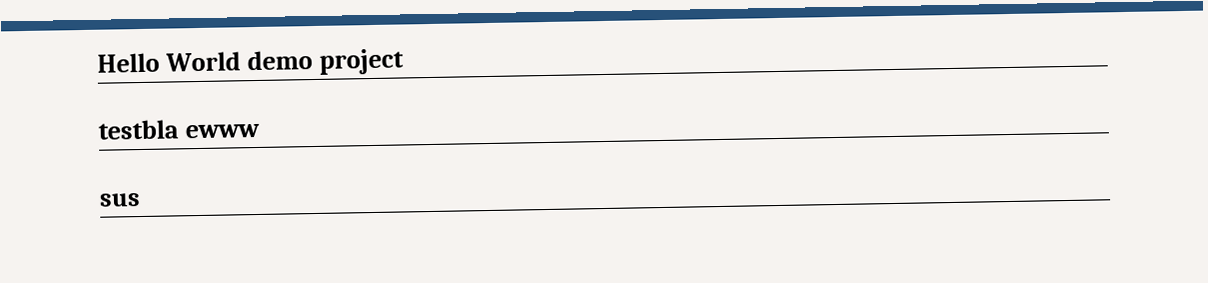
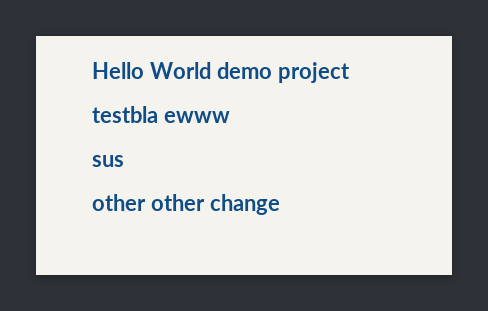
(141, 200) none -> [92,194,280,215] // other other change

